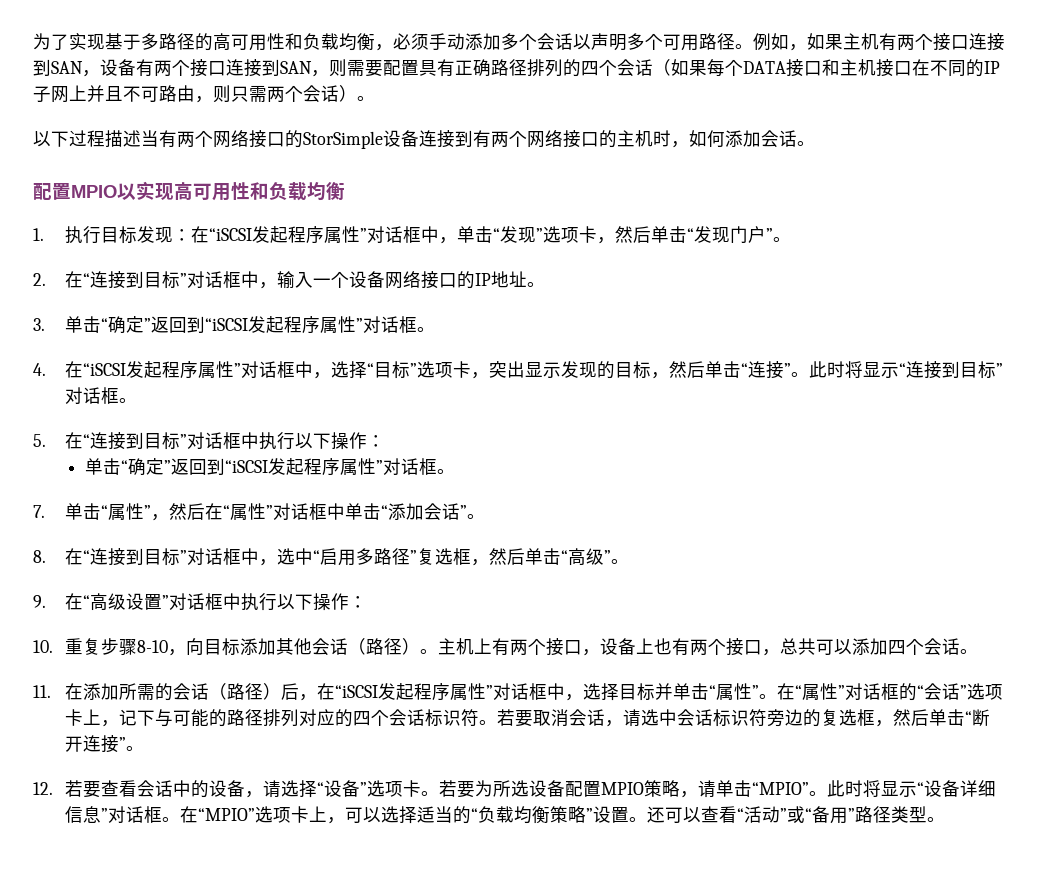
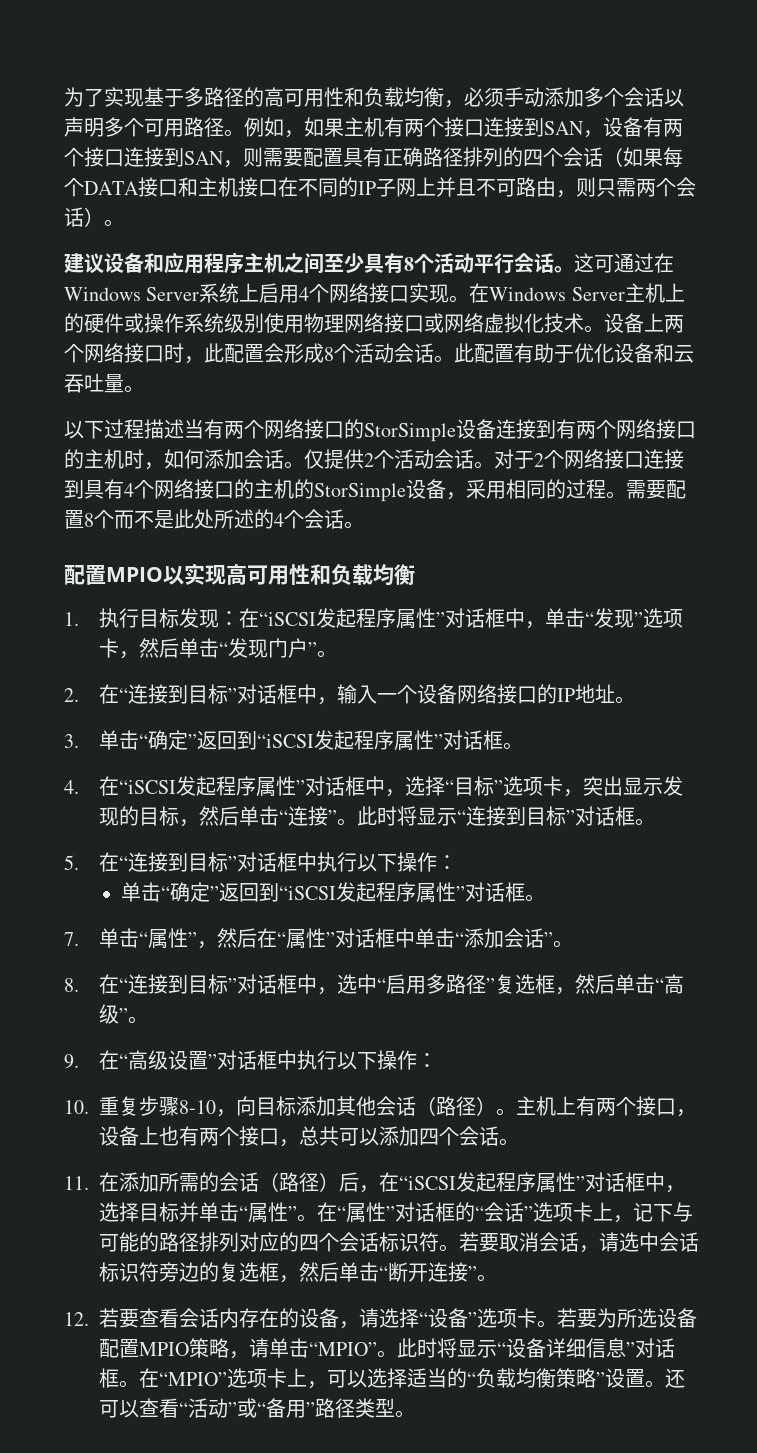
(375, 98) none -> [64,252,674,274] [64,283,685,303] [64,313,684,333] [64,343,694,364] [64,373,144,393] // 建议设备和应用程序主机之间至少具有8个活动平行会话。这可通过在Windows Server系统上启用4个网络接口实现。在Windows Server主机上的硬件或操作系统级别使用物理网络接口或网络虚拟化技术。设备上两个网络接口时，此配置会形成8个活动会话。此配置有助于优化设备和云吞吐量。
(815, 143) none -> [304,449,684,469] [64,479,686,502] [64,509,364,529] 仅提供2个活动会话。对于2个网络接口连接到具有4个网络接口的主机的StorSimple设备，采用相同的过程。需要配置8个而不是此处所述的4个会话。
[173,780,192,797] 中 -> [219,1308,280,1328] 内存在

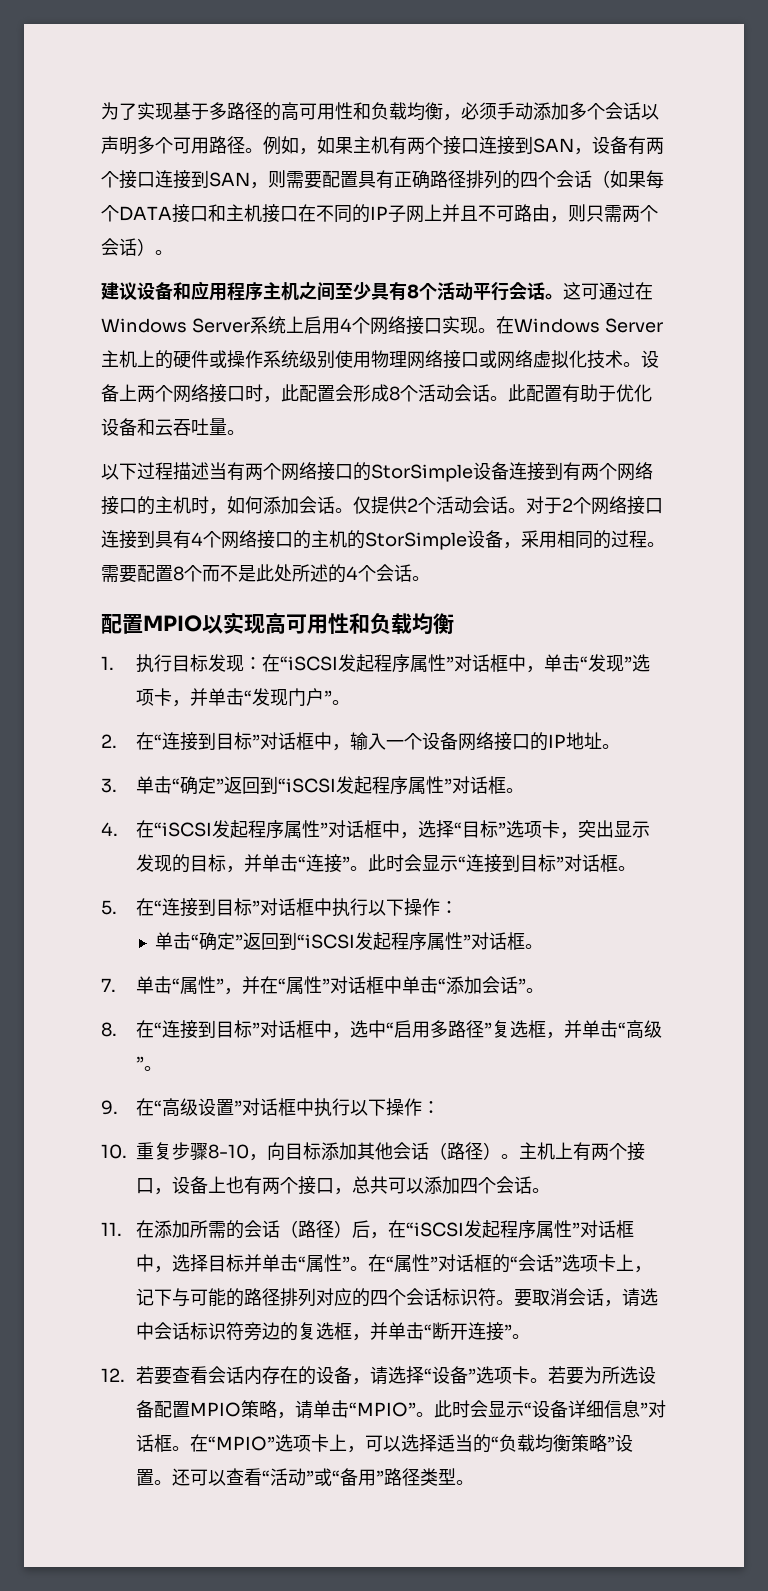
[139,638,180,658] 然后 -> [189,688,208,706] 并
[199,806,240,826] 然后 -> [243,854,262,872] 并
[397,806,418,826] 将 -> [403,854,422,872] 会
[217,928,258,948] 然后 -> [241,976,260,994] 并
[575,974,616,994] 然后 -> [563,1020,582,1038] 并
[459,1232,480,1252] 若 -> (514, 1302) none
[299,1262,340,1282] 然后 -> [369,1322,388,1340] 并
[437,1338,458,1358] 将 -> [469,1400,488,1418] 会

